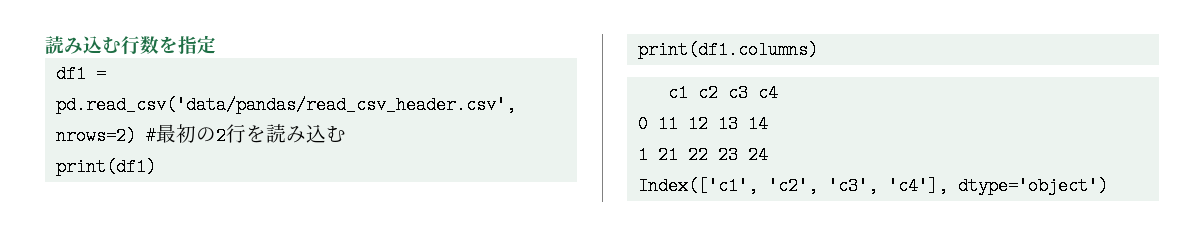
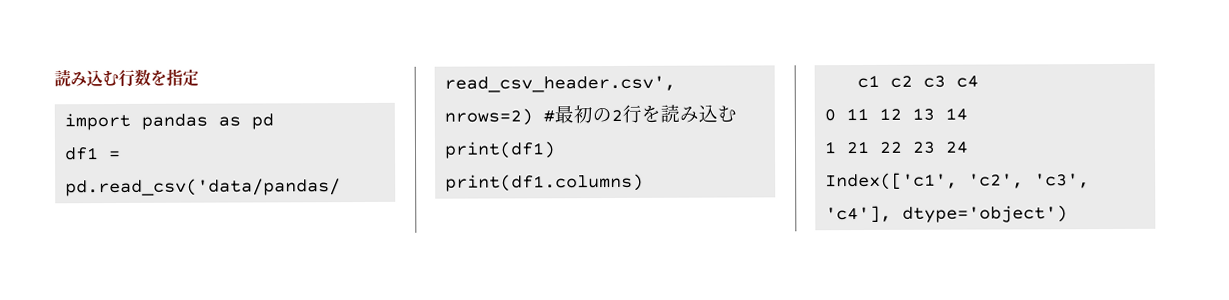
(216, 44) none -> [63,112,274,131] // import pandas as pd

